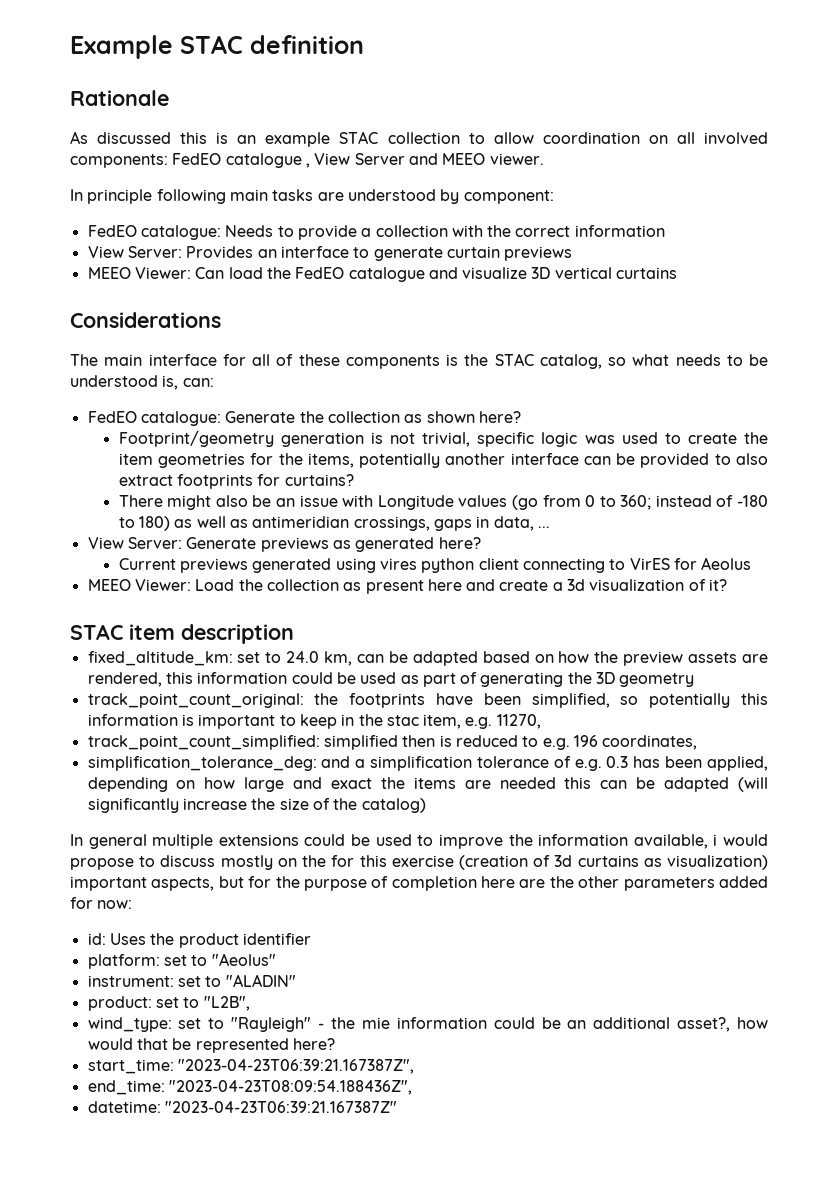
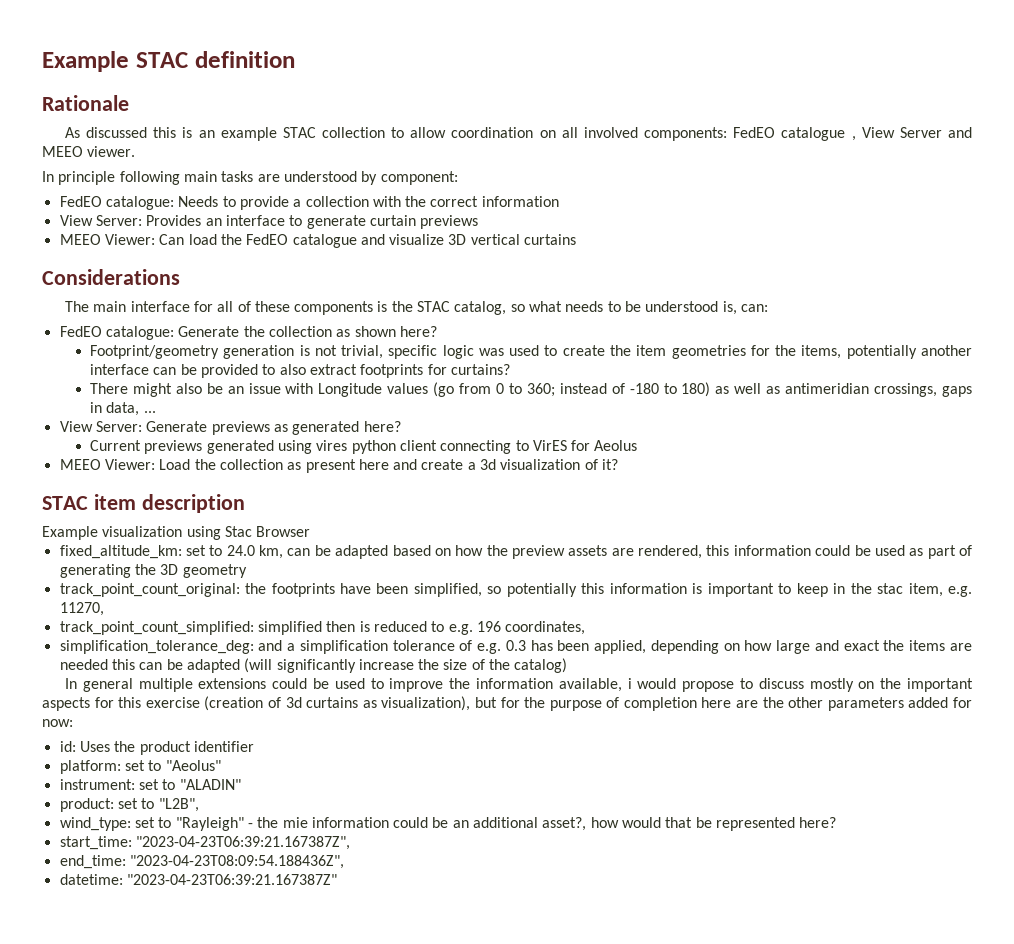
(294, 634) none -> [42,526,311,540] // Example visualization using Stac Browser
(327, 861) none -> [906,678,973,692] [42,697,90,711] important aspects
[667,855,768,870] [70,876,215,891] visualization) important aspects, -> [381,696,471,711] visualization),

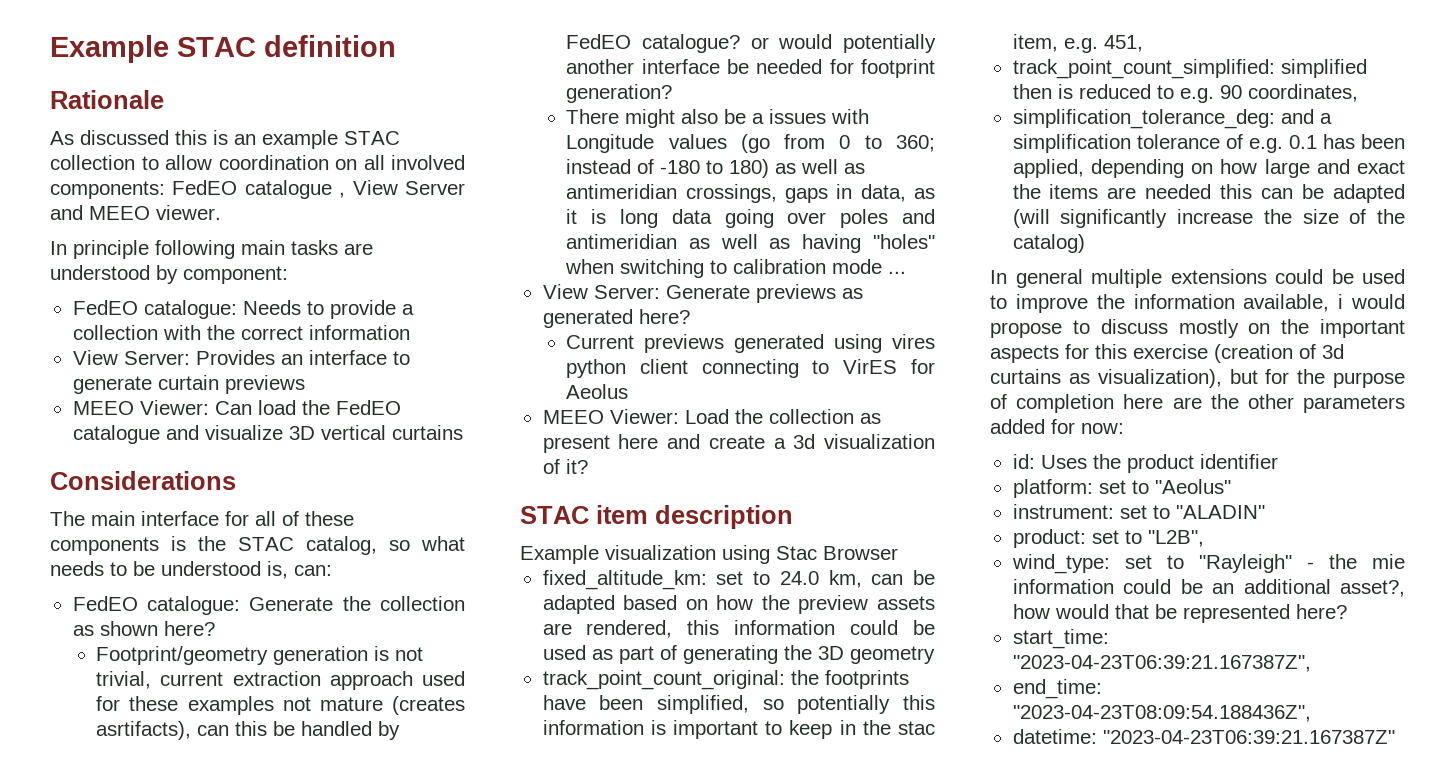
[388,345,973,359] [89,364,510,378] specific logic was used to create the item geometries for the items, potentially another interface can be provided to also extract footprints for curtains? -> [160,671,465,690] [96,696,465,715] [96,721,401,740] [566,34,936,53] [566,59,935,78] [566,84,673,103] current extraction approach used for these examples not mature (creates asrtifacts), can this be handled by FedEO catalogue? or would potentially another interface be needed for footprint generation?
[227,383,281,394] an issue -> [752,109,827,124] a issues
(140, 409) none -> [914,188,935,199] [566,209,935,228] [566,234,935,253] [565,259,883,278] as it is long data going over poles and antimeridian as well as having "holes" when switching to calibration mode
[59,602,104,616] 11270, -> [1103,35,1143,52] 451,
[476,621,501,632] 196 -> [1219,85,1242,99] 90
[505,640,526,651] 0.3 -> [1288,135,1317,149] 0.1

